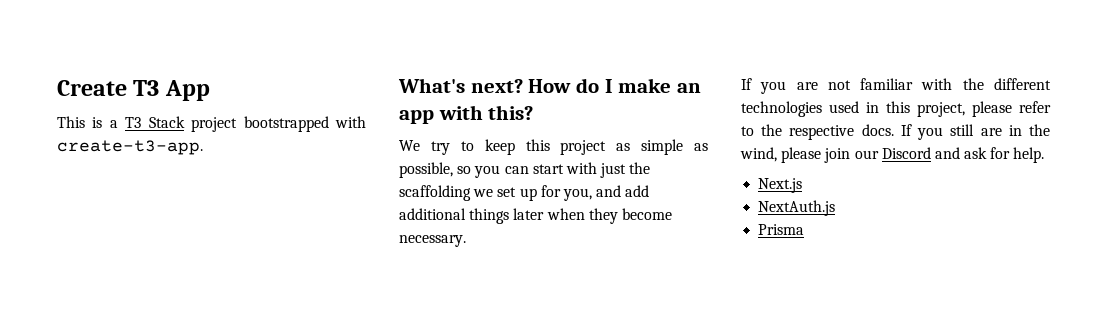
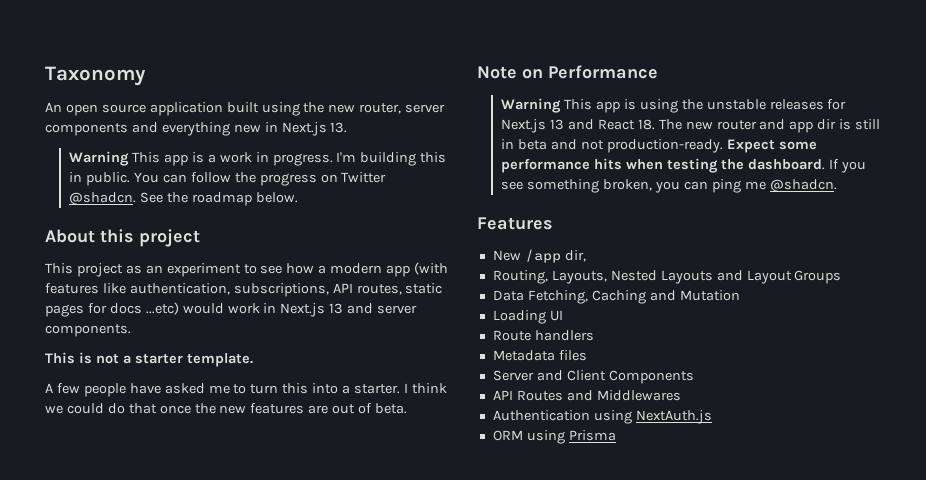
[57,80,210,101] [57,116,366,132] [57,140,203,155] [398,78,702,93] [399,105,534,124] [399,139,708,155] [399,162,651,178] [399,185,650,201] [399,208,672,224] [399,235,466,247] [741,78,1051,94] [741,101,1051,117] [741,124,1050,140] [740,147,1045,163] [758,178,803,193] Create T3 App // This is a T3 Stack project bootstrapped with create-t3-app. // What's next? How do I make an app with this? // We try to keep this project as simple as possible, so you can start with just the scaffolding we set up for you, and add additional things later when they become necessary. // If you are not familiar with the different technologies used in this project, please refer to the respective docs. If you still are in the wind, please join our Discord and ask for help. // Next.js // -> [45,66,146,86] [45,102,446,116] [45,122,348,136] [69,151,447,166] [69,172,387,186] [69,192,298,206] [45,229,200,247] [45,262,449,277] [45,283,443,297] [45,302,418,317] [45,324,131,337] [45,352,253,367] [45,383,447,397] [45,403,408,414] [477,65,658,79] [501,98,847,113] [501,119,881,133] [501,139,817,153] [501,158,866,173] [501,179,837,193] [477,217,553,230] [492,249,586,263] [492,270,842,284] [492,290,740,304] [492,310,563,324] [492,330,594,341] [492,350,587,361] [492,370,694,384] [492,390,681,401] [492,410,632,424] Taxonomy // An open source application built using the new router, server components and everything new in Next.js 13. // Warning This app is a work in progress. I'm building this in public. You can follow the progress on Twitter @shadcn. See the roadmap below. // About this project // This project as an experiment to see how a modern app (with features like authentication, subscriptions, API routes, static pages for docs ...etc) would work in Next.js 13 and server components. // This is not a starter template. // A few people have asked me to turn this into a starter. I think we could do that once the new features are out of beta. // Note on Performance // Warning This app is using the unstable releases for Next.js 13 and React 18. The new router and app dir is still in beta and not production-ready. Expect some performance hits when testing the dashboard. If you see something broken, you can ping me @shadcn. // Features // New /app dir, // Routing, Layouts, Nested Layouts and Layout Groups // Data Fetching, Caching and Mutation // Loading UI // Route handlers // Metadata files // Server and Client Components // API Routes and Middlewares // Authentication using
(836, 208) none -> [492,430,565,444] ORM using

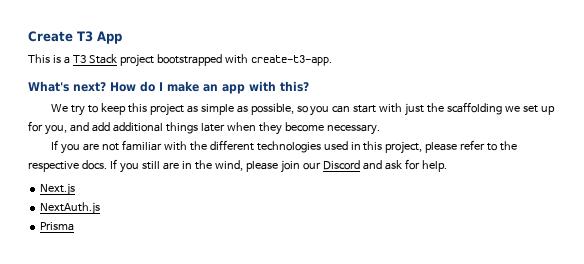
[45,66,146,86] [45,102,446,116] [45,122,348,136] [69,151,447,166] [69,172,387,186] [69,192,298,206] [45,229,200,247] [45,262,449,277] [45,283,443,297] [45,302,418,317] [45,324,131,337] [45,352,253,367] [45,383,447,397] [45,403,408,414] [477,65,658,79] [501,98,847,113] [501,119,881,133] [501,139,817,153] [501,158,866,173] [501,179,837,193] [477,217,553,230] [492,249,586,263] [492,270,842,284] [492,290,740,304] [492,310,563,324] [492,330,594,341] [492,350,587,361] [492,370,694,384] [492,390,681,401] [492,410,632,424] Taxonomy // An open source application built using the new router, server components and everything new in Next.js 13. // Warning This app is a work in progress. I'm building this in public. You can follow the progress on Twitter @shadcn. See the roadmap below. // About this project // This project as an experiment to see how a modern app (with features like authentication, subscriptions, API routes, static pages for docs ...etc) would work in Next.js 13 and server components. // This is not a starter template. // A few people have asked me to turn this into a starter. I think we could do that once the new features are out of beta. // Note on Performance // Warning This app is using the unstable releases for Next.js 13 and React 18. The new router and app dir is still in beta and not production-ready. Expect some performance hits when testing the dashboard. If you see something broken, you can ping me @shadcn. // Features // New /app dir, // Routing, Layouts, Nested Layouts and Layout Groups // Data Fetching, Caching and Mutation // Loading UI // Route handlers // Metadata files // Server and Client Components // API Routes and Middlewares // Authentication using -> [28,31,122,44] [28,54,332,67] [28,81,309,94] [50,102,556,116] [28,121,380,135] [50,140,518,154] [28,159,447,173] [40,183,76,196] Create T3 App // This is a T3 Stack project bootstrapped with create-t3-app. // What's next? How do I make an app with this? // We try to keep this project as simple as possible, so you can start with just the scaffolding we set up for you, and add additional things later when they become necessary. // If you are not familiar with the different technologies used in this project, please refer to the respective docs. If you still are in the wind, please join our Discord and ask for help. // Next.js //
[492,430,565,444] ORM using -> (101, 208) none

